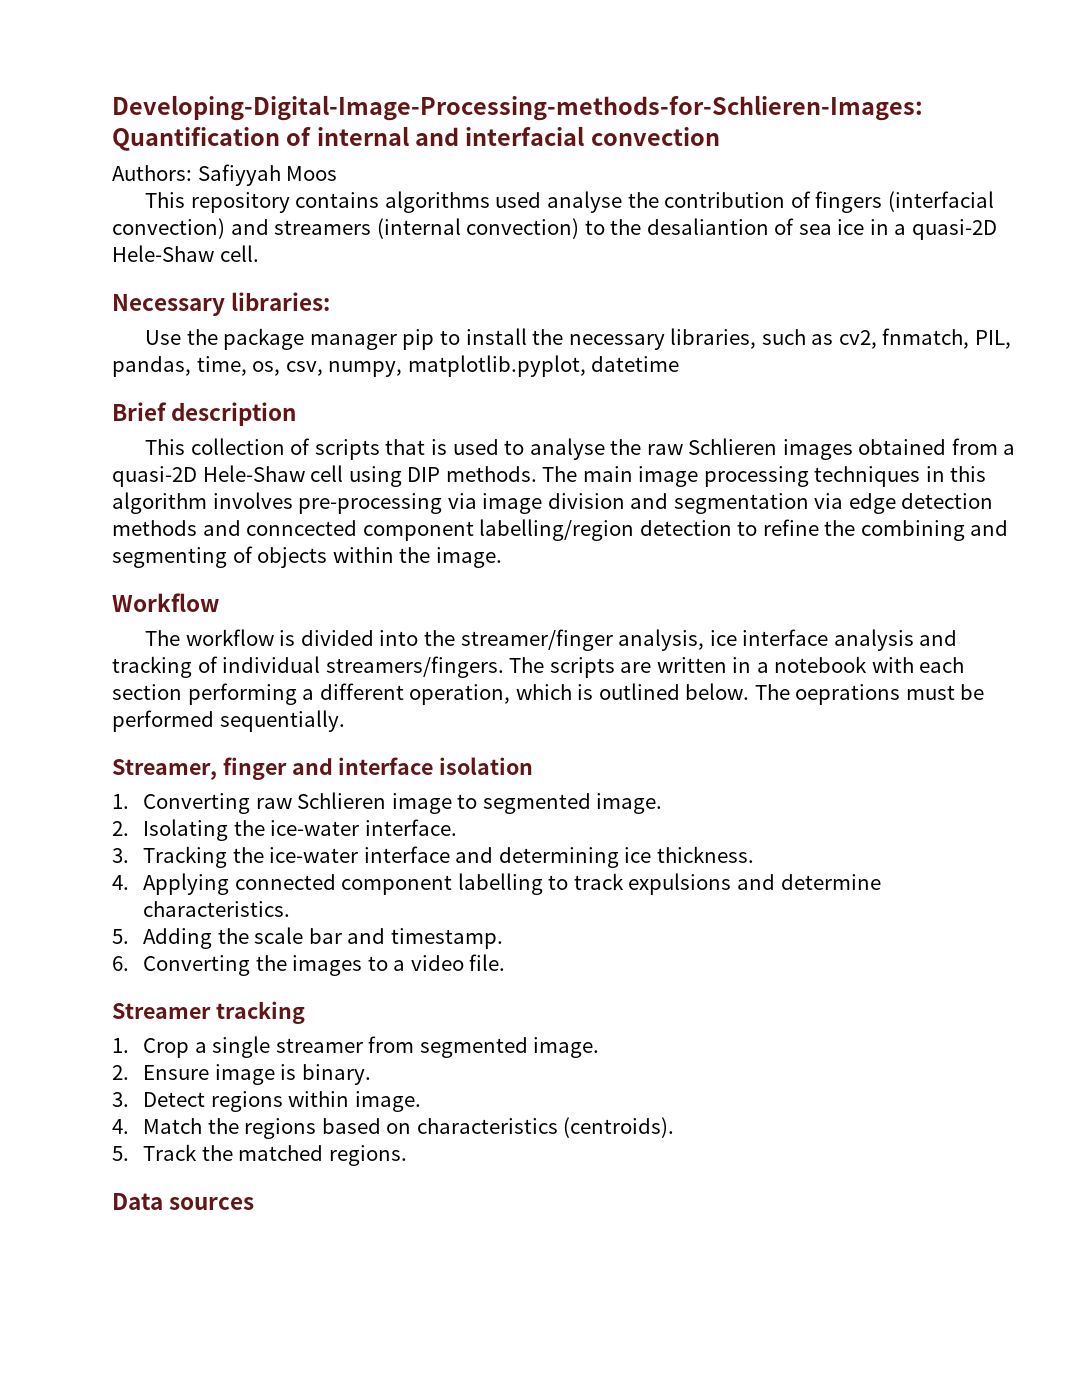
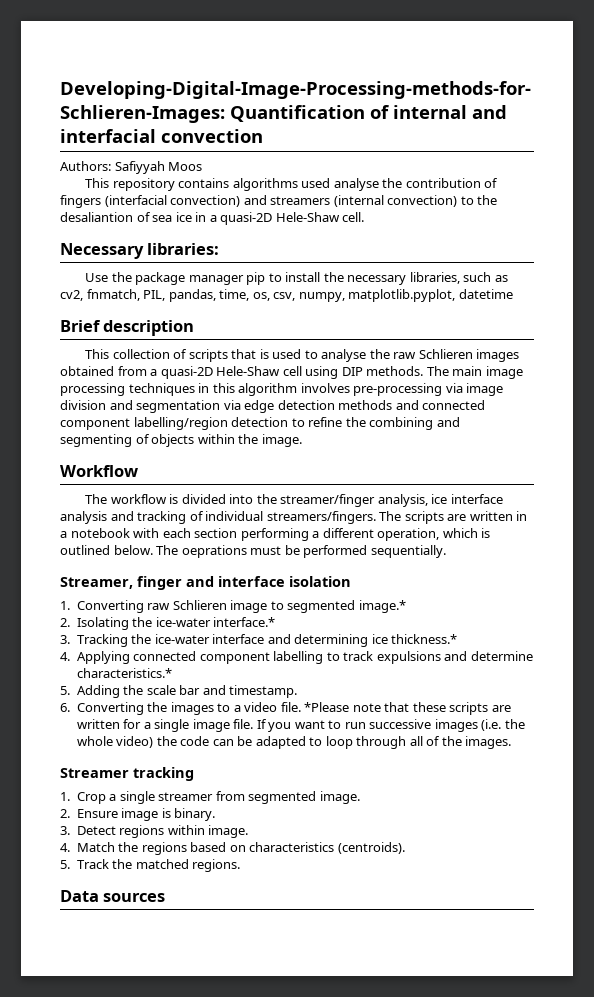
[246,520,358,536] conncected -> [422,400,486,410] connected
[596,793,663,814] image. -> [358,600,406,613] image.*
[364,819,457,836] interface. -> [213,617,276,627] interface.*
[656,846,754,863] thickness. -> [391,634,458,644] thickness.*
[143,901,291,917] characteristics. -> [76,668,172,678] characteristics.*
(506, 962) none -> [304,702,511,715] [76,719,525,732] [76,736,512,749] *Please note that these scripts are written for a single image file. If you want to run successive images (i.e. the whole video) the code can be adapted to loop through all of the images.

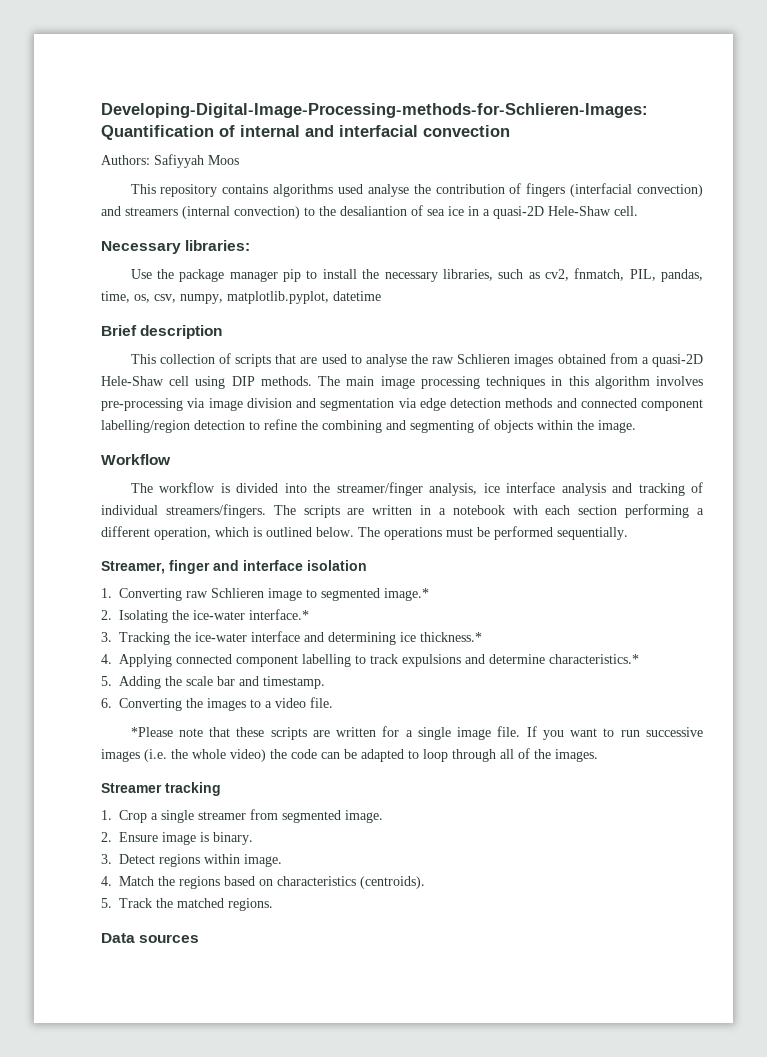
[259,349,269,359] is -> [300,357,318,364] are
[181,545,247,558] oeprations -> [384,527,442,540] operations
(301, 707) none -> (333, 702) //

